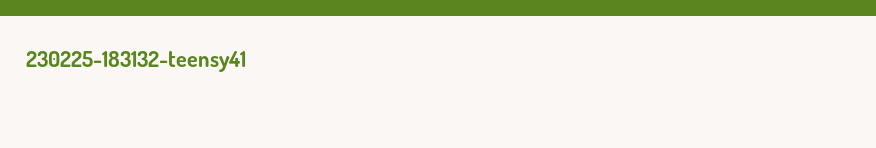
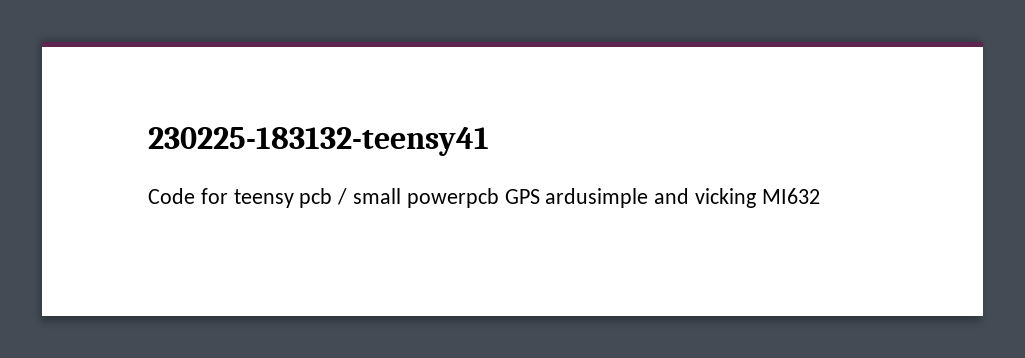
(246, 61) none -> [148,188,820,208] // Code for teensy pcb / small powerpcb GPS ardusimple and vicking MI632

